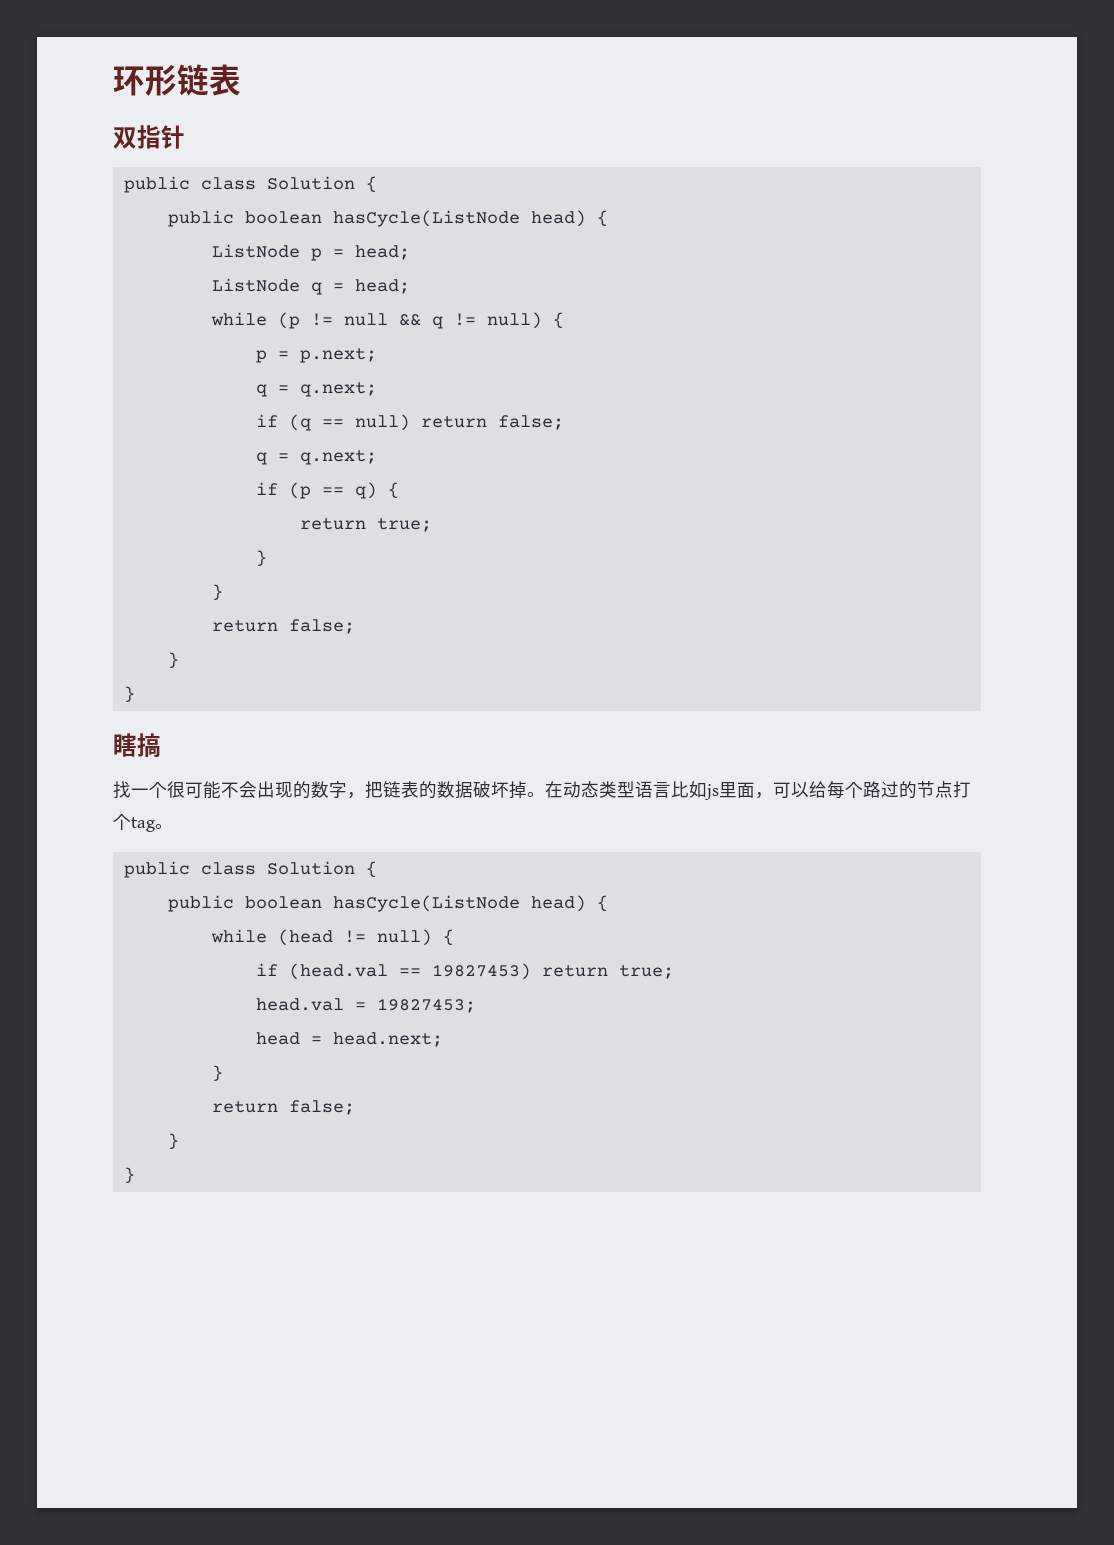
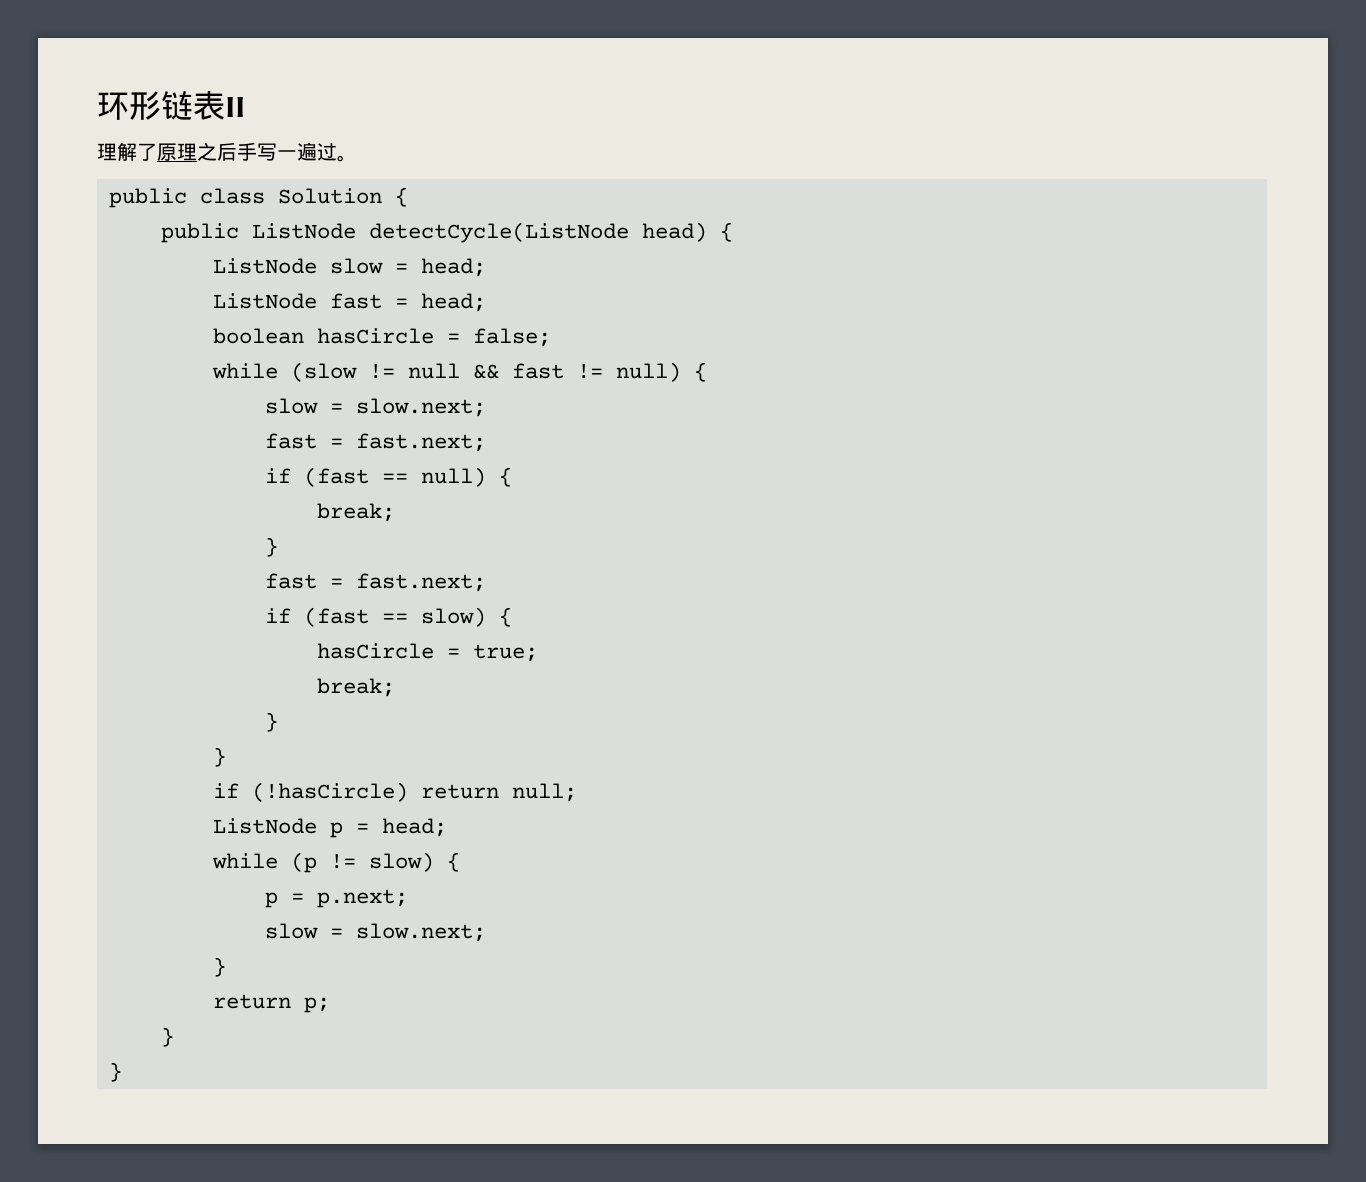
[113,125,185,149] [123,176,377,193] [167,210,608,227] [211,244,410,261] [211,278,410,295] [210,312,564,329] [255,348,377,363] [255,382,377,397] [255,414,564,431] [255,450,377,465] [255,482,399,499] [299,518,432,532] [255,550,267,567] [211,584,223,601] [211,619,355,634] [167,652,179,669] [123,686,135,703] [113,733,161,757] [113,781,971,800] [113,813,155,832] // 双指针 // public class Solution { // public boolean hasCycle(ListNode head) { // ListNode p = head; // ListNode q = head; // while (p != null && q != null) { // p = p.next; // q = q.next; // if (q == null) return false; // q = q.next; // if (p == q) { // return true; // } // } // return false; // } // } // 瞎搞 // 找一个很可能不会出现的数字，把链表的数据破坏掉。在动态类型语言比如js里面，可以给每个路过的节点打个tag -> [225,97,245,117] [97,142,337,161] II // 理解了原理之后手写一遍过
[244,895,608,912] [210,929,454,946] [255,963,674,980] [255,998,476,1013] [255,1032,443,1047] [211,1065,223,1082] [211,1100,355,1115] boolean hasCycle(ListNode head) { // while (head != null) { // if (head.val == 19827453) return true; // head.val = 19827453; // head = head.next; // } // return false; -> [252,222,733,243] [213,258,486,277] [213,293,486,312] [213,328,551,347] [212,362,707,382] [265,398,486,417] [265,433,486,452] [265,467,512,487] [317,503,395,522] [265,537,278,557] [265,573,486,592] [265,607,512,627] [317,643,538,662] [317,678,395,697] [265,712,278,732] [213,747,226,767] [213,782,577,802] [213,818,447,838] [212,852,460,873] [265,889,408,908] [265,923,486,942] [213,957,226,977] [213,994,330,1013] ListNode detectCycle(ListNode head) { // ListNode slow = head; // ListNode fast = head; // boolean hasCircle = false; // while (slow != null && fast != null) { // slow = slow.next; // fast = fast.next; // if (fast == null) { // break; // } // fast = fast.next; // if (fast == slow) { // hasCircle = true; // break; // } // } // if (!hasCircle) return null; // ListNode p = head; // while (p != slow) { // p = p.next; // slow = slow.next; // } // return p;

